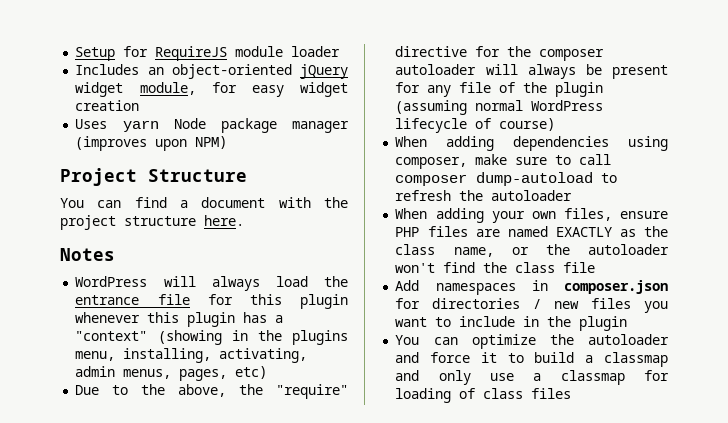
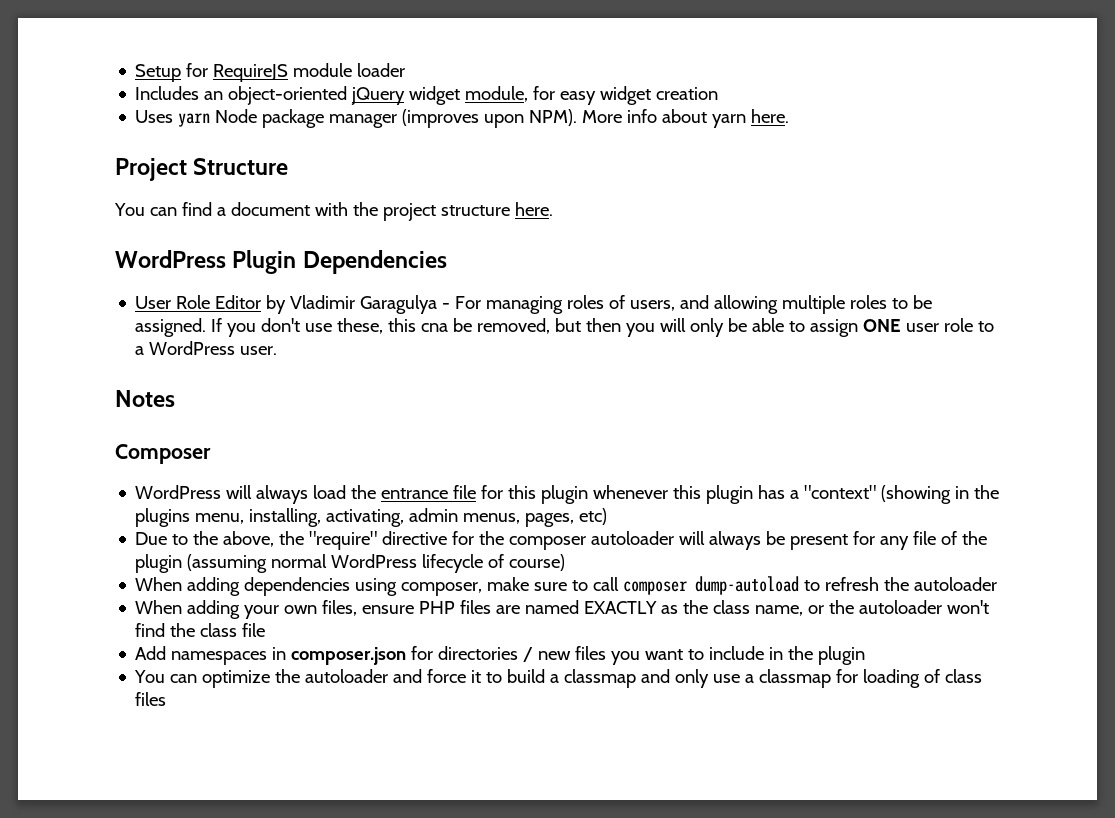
[195,136,228,149] NPM) -> [529,109,790,128] NPM). More info about yarn here.
(244, 220) none -> [115,250,447,274] [135,295,933,314] [135,318,995,337] [135,341,278,355] // WordPress Plugin Dependencies // User Role Editor by Vladimir Garagulya - For managing roles of users, and allowing multiple roles to be assigned. If you don't use these, this cna be removed, but then you will only be able to assign ONE user role to a WordPress user.
(115, 254) none -> [115,444,211,464] // Composer

